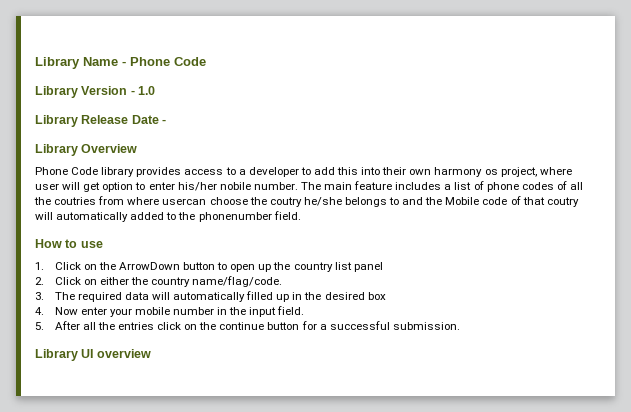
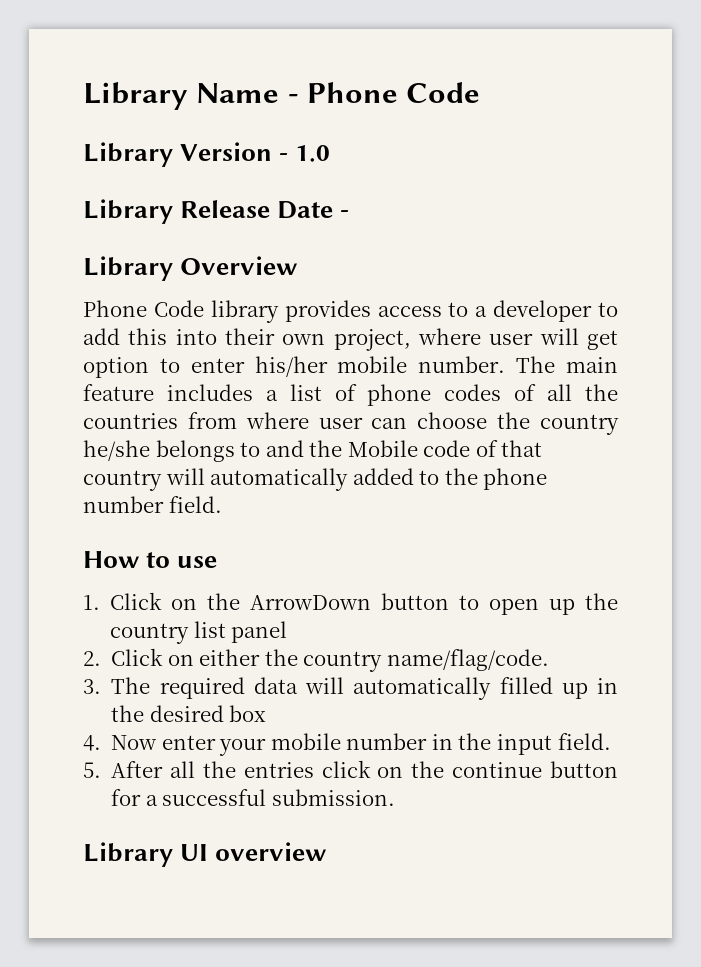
[434,167,498,177] harmony os -> (326, 339) none
[219,182,251,190] nobile -> [337,356,408,373] mobile
[54,197,97,205] coutries -> [83,413,178,429] countries
[162,198,207,205] usercan -> [318,417,408,429] user can
[269,197,302,207] coutry -> [539,414,619,435] country
[546,197,579,207] coutry -> [83,470,162,491] country
[198,212,272,222] phonenumber -> [483,468,548,490] [83,496,164,513] phone number

